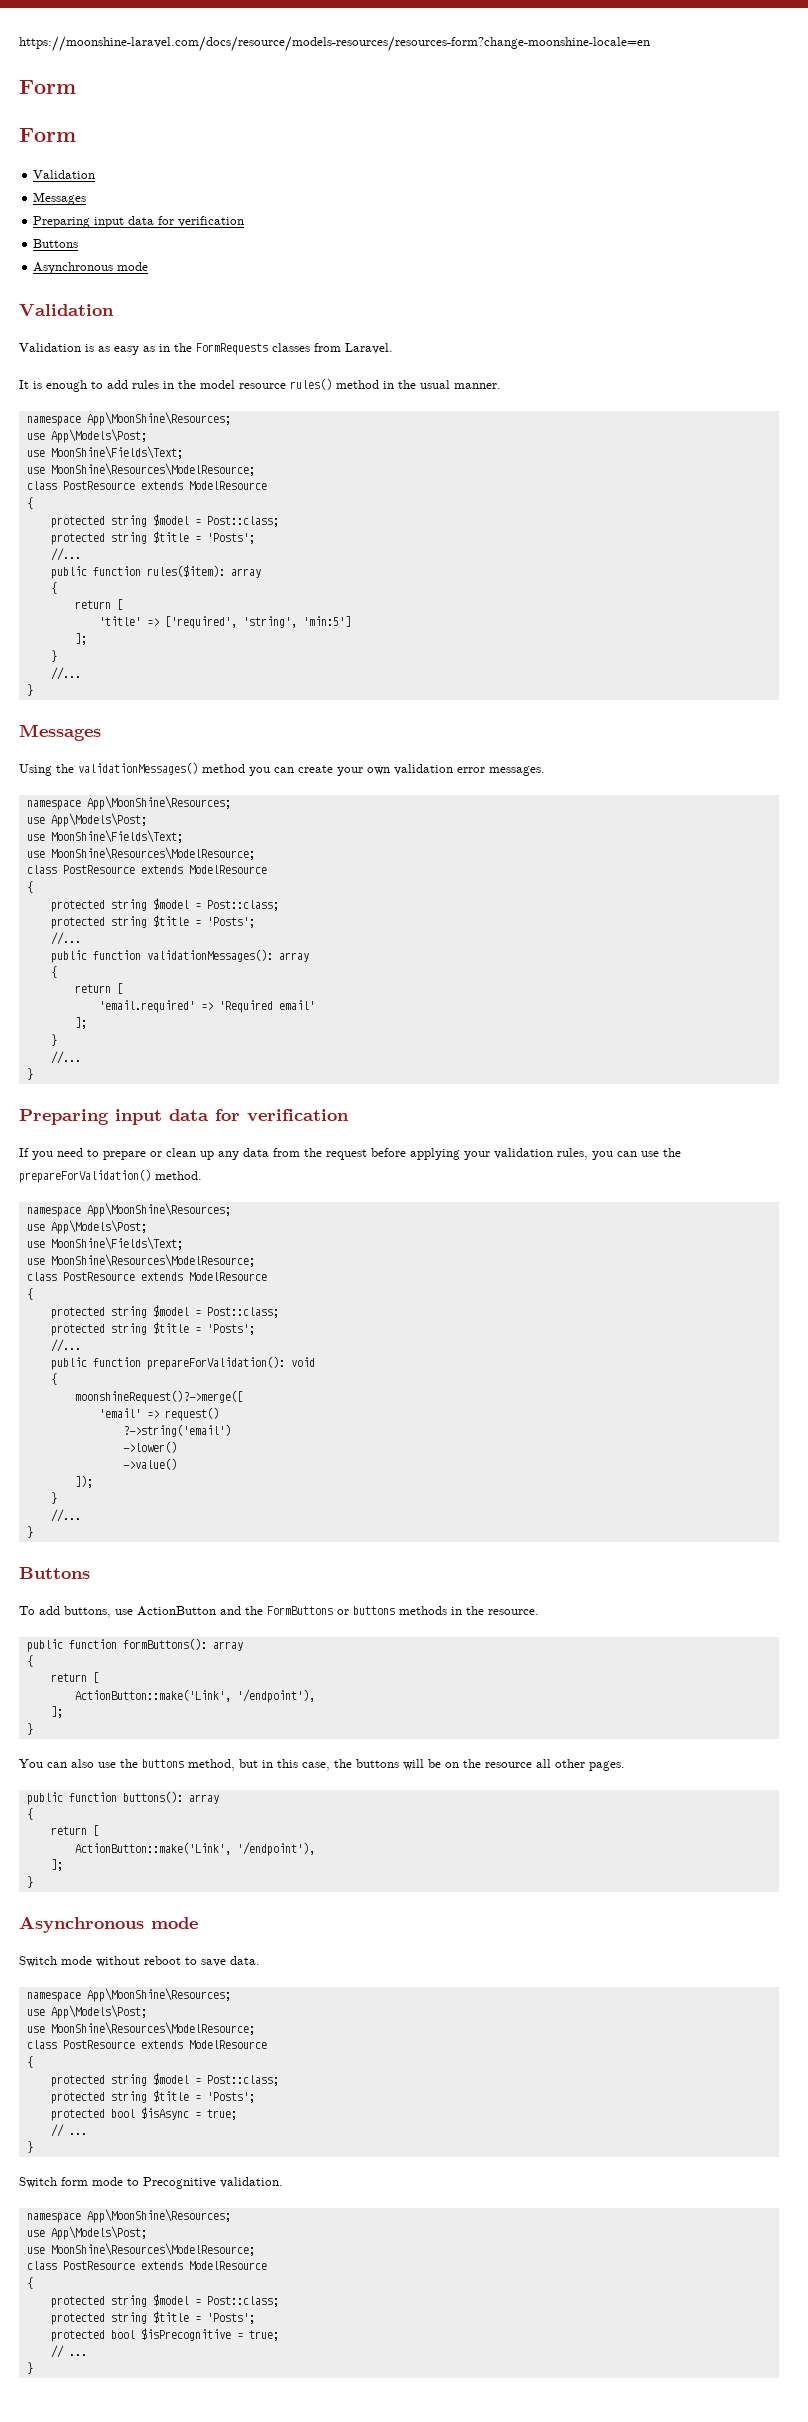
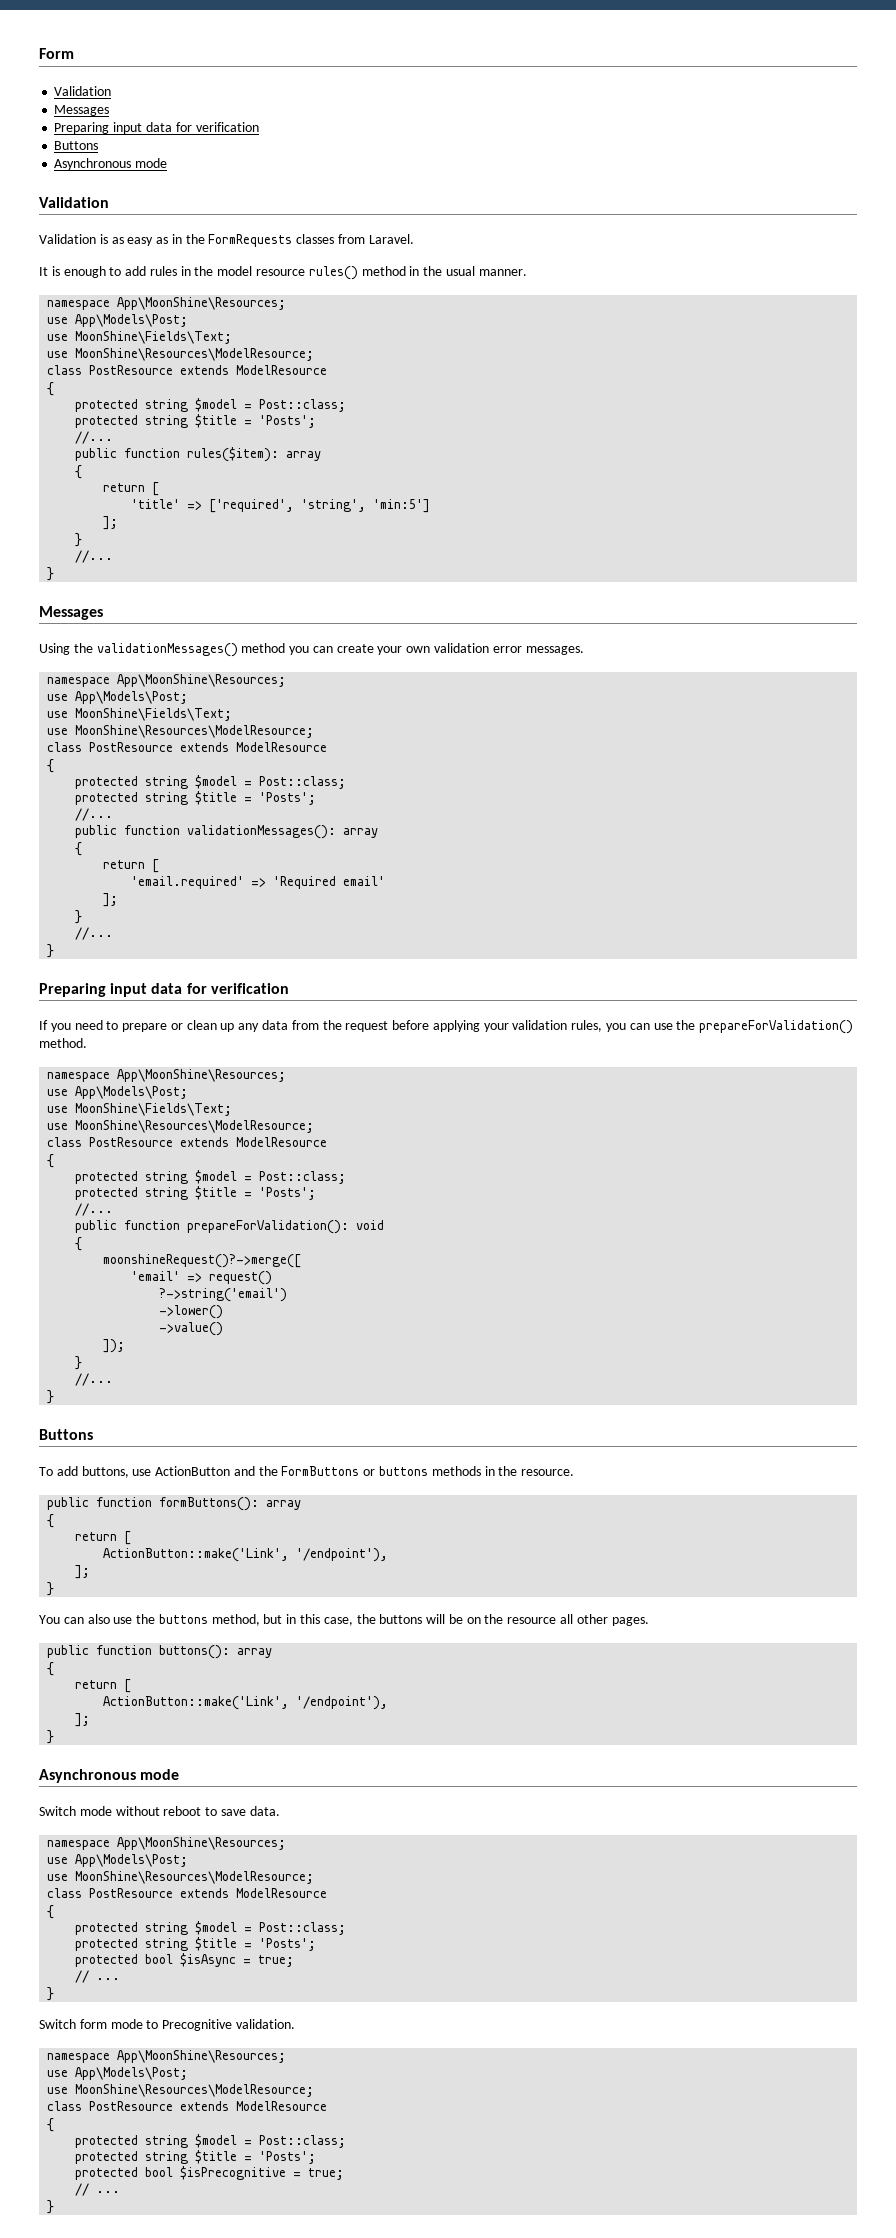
[19,36,650,52] [19,80,76,94] https://moonshine-laravel.com/docs/resource/models-resources/resources-form?change-moonshine-locale=en // Form // -> (39, 53) none

